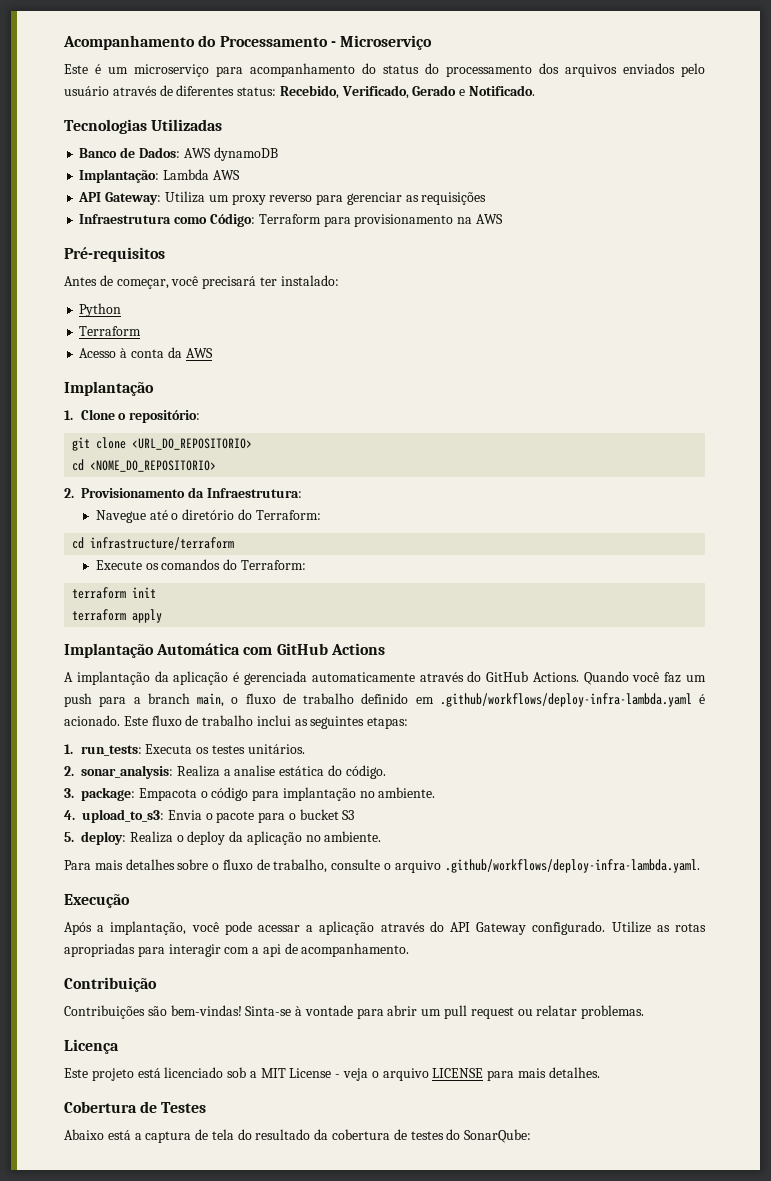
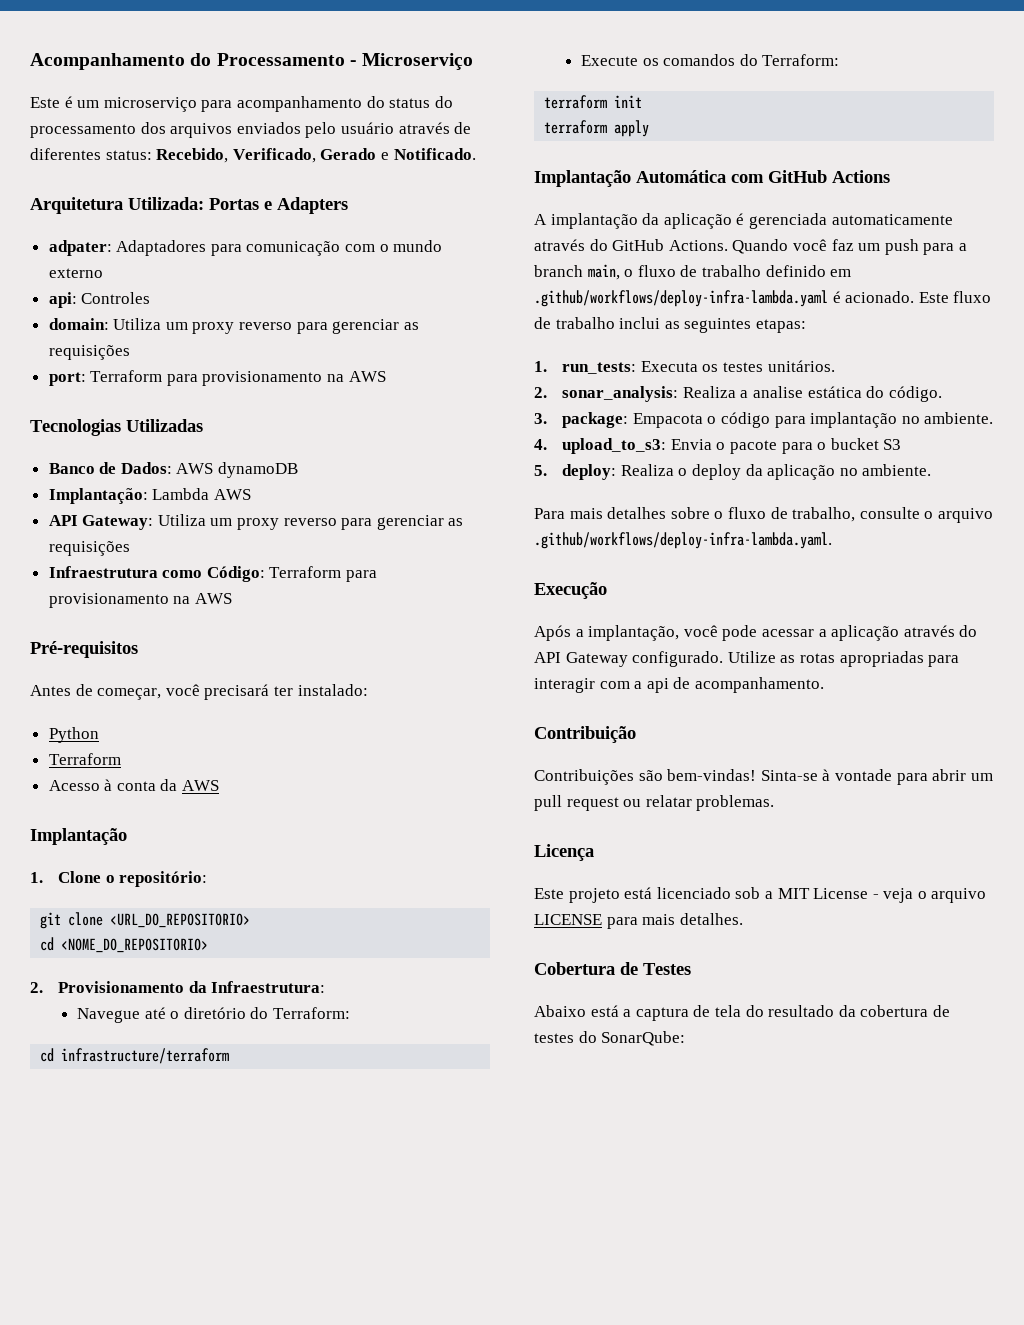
(536, 90) none -> [30,197,348,214] [48,240,443,256] [48,268,103,278] [48,292,151,308] [48,318,419,334] [48,345,130,360] [48,370,386,386] // Arquitetura Utilizada: Portas e Adapters // adpater: Adaptadores para comunicação com o mundo externo // api: Controles // domain: Utiliza um proxy reverso para gerenciar as requisições // port: Terraform para provisionamento na AWS

